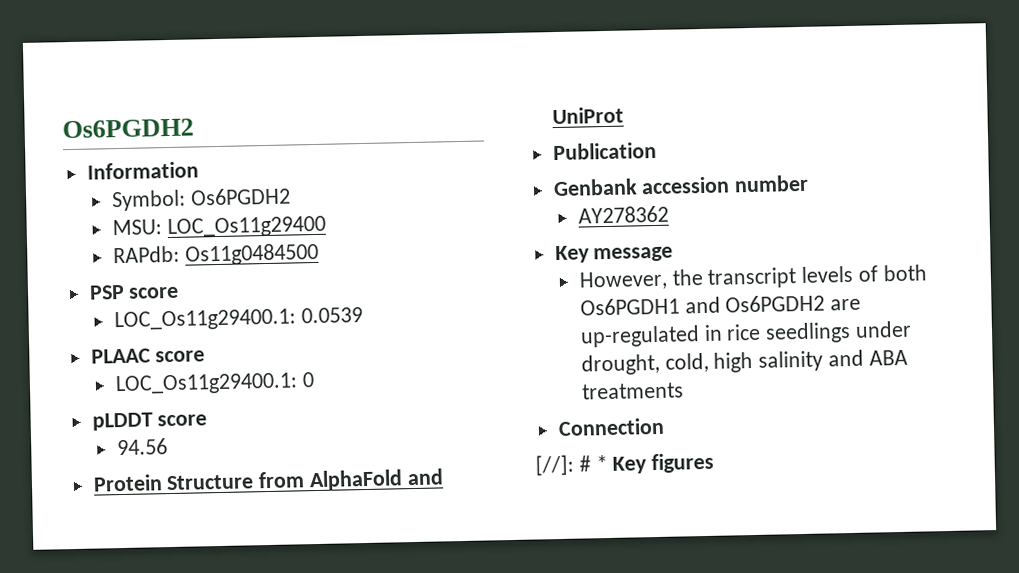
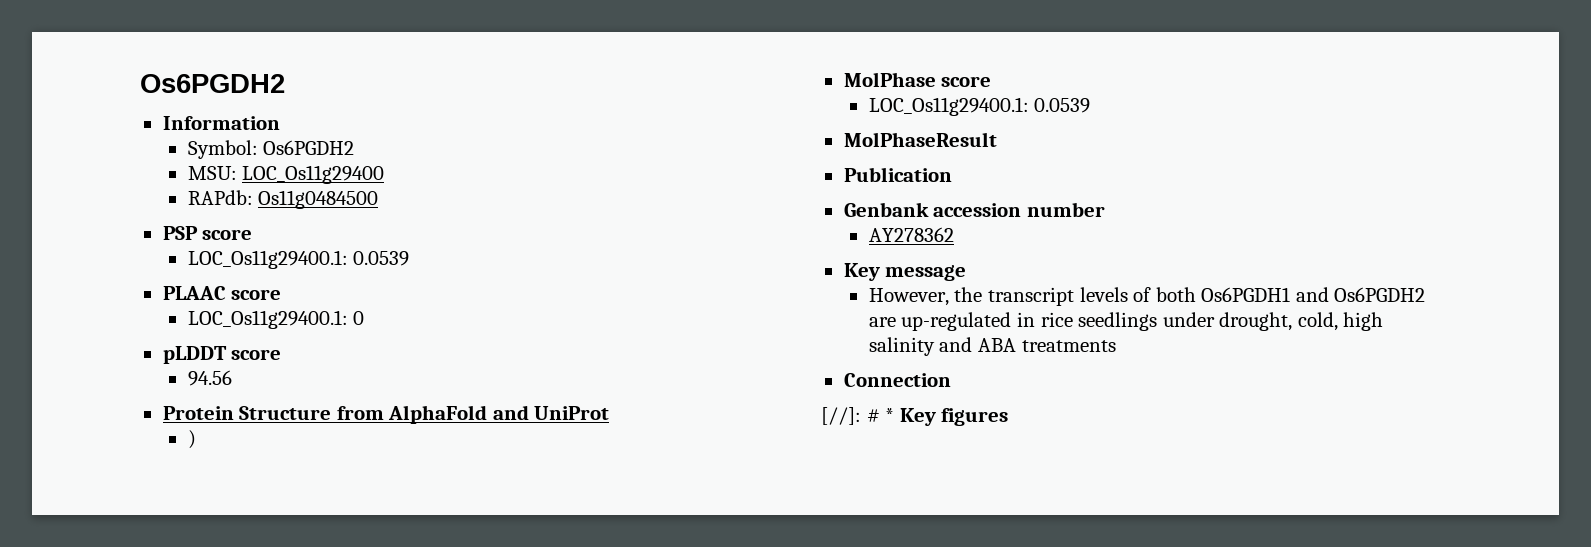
(624, 115) none -> [187,430,196,449] [843,72,992,87] [868,97,1091,116] [843,132,997,147] // ) // MolPhase score // LOC_Os11g29400.1: 0.0539 // MolPhaseResult

